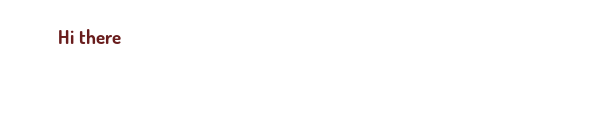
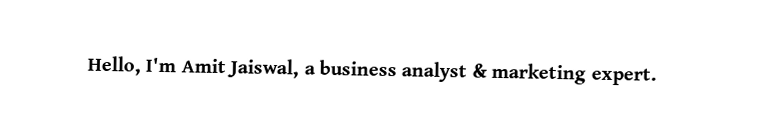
[58,29,122,44] Hi there -> [87,55,657,86] Hello, I'm Amit Jaiswal, a business analyst & marketing expert.

